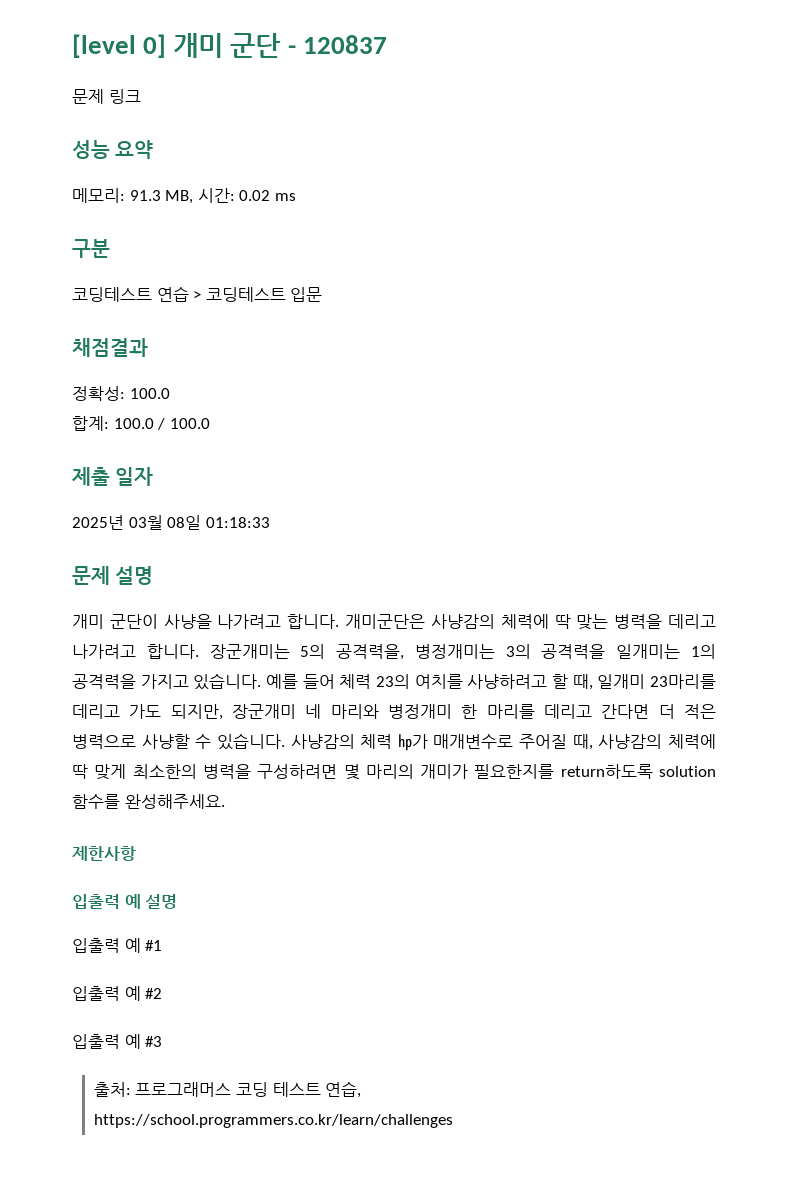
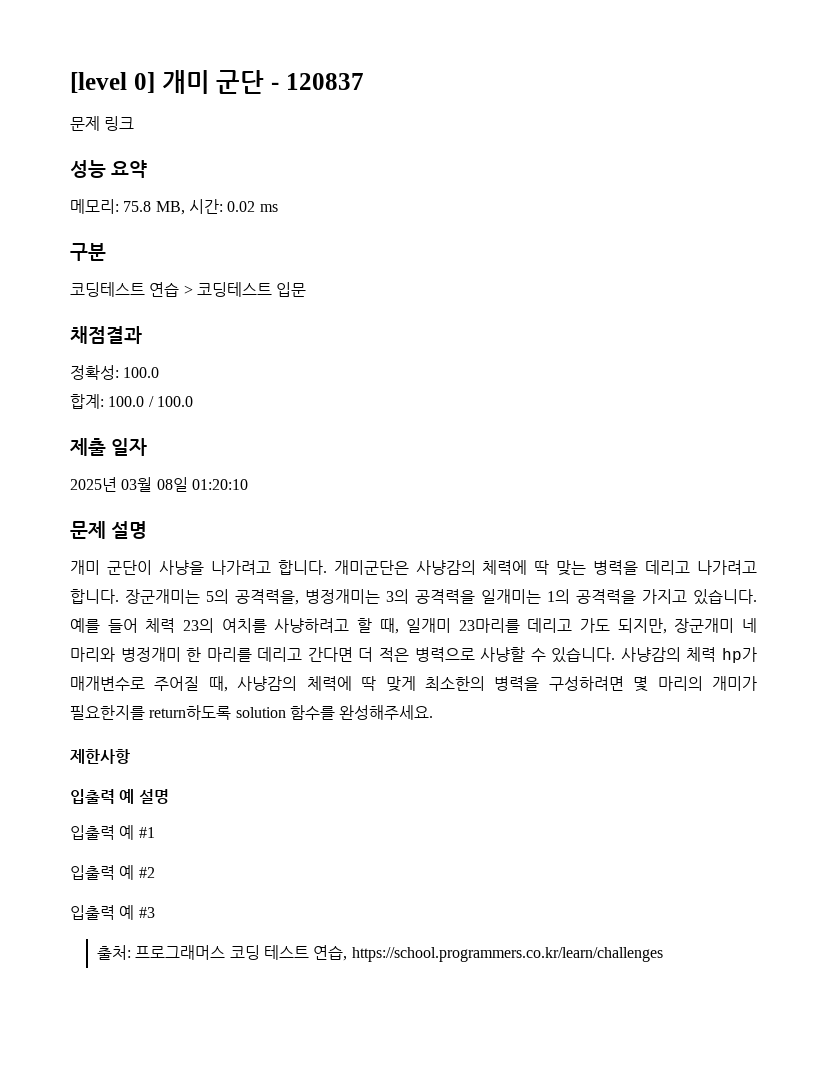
[129,190,161,201] 91.3 -> [123,201,152,212] 75.8
[205,517,270,528] 01:18:33 -> [191,479,248,490] 01:20:10

